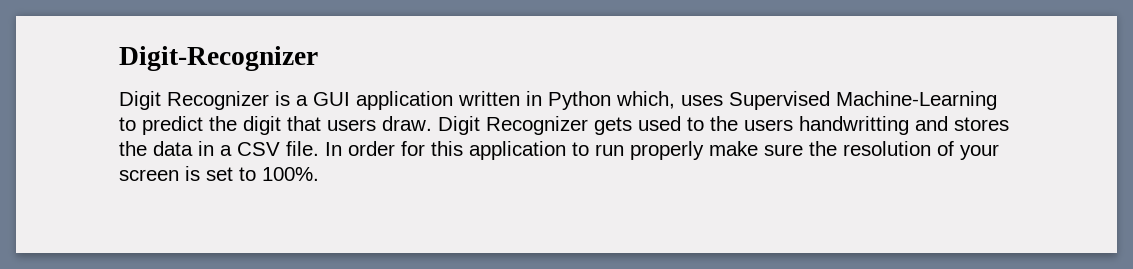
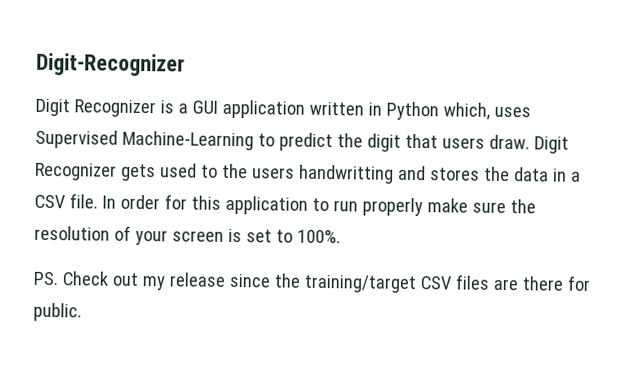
(319, 174) none -> [33,271,590,294] [33,302,82,322] // PS. Check out my release since the training/target CSV files are there for public.

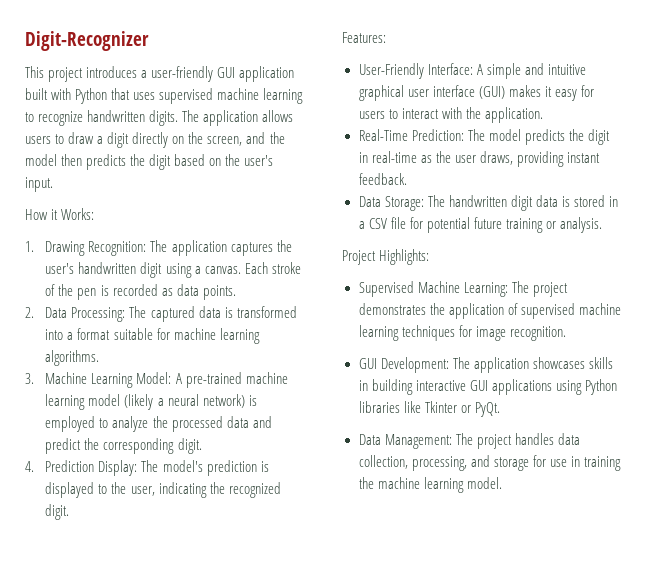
[35,98,531,121] [35,129,569,154] [35,162,581,184] [34,193,536,217] [34,225,341,246] [33,271,590,294] [33,302,82,322] Digit Recognizer is a GUI application written in Python which, uses Supervised Machine-Learning to predict the digit that users draw. Digit Recognizer gets used to the users handwritting and stores the data in a CSV file. In order for this application to run properly make sure the resolution of your screen is set to 100%. // PS. Check out my release since the training/target CSV files are there for public. -> [25,66,295,82] [25,88,304,104] [25,110,294,126] [25,132,285,148] [25,154,274,170] [25,177,53,192] [25,208,95,220] [25,240,292,256] [45,262,301,278] [45,284,236,300] [25,306,297,322] [45,328,260,344] [45,350,100,366] [25,372,288,388] [45,394,257,410] [45,416,272,432] [45,438,202,454] [25,460,269,476] [45,482,281,498] [45,504,70,520] [342,32,386,43] [358,63,586,79] [358,85,594,101] [358,107,543,123] [358,129,610,145] [358,151,600,167] [358,173,407,185] [358,195,618,211] [358,217,602,233] [342,249,430,265] [358,281,568,297] [358,303,621,319] [358,325,566,341] [358,357,613,373] [358,379,617,395] [358,401,500,417] [358,433,580,449] [358,455,621,471] [358,477,502,493] This project introduces a user-friendly GUI application built with Python that uses supervised machine learning to recognize handwritten digits. The application allows users to draw a digit directly on the screen, and the model then predicts the digit based on the user's input. // How it Works: // 1. Drawing Recognition: The application captures the user's handwritten digit using a canvas. Each stroke of the pen is recorded as data points. // 2. Data Processing: The captured data is transformed into a format suitable for machine learning algorithms. // 3. Machine Learning Model: A pre-trained machine learning model (likely a neural network) is employed to analyze the processed data and predict the corresponding digit. // 4. Prediction Display: The model's prediction is displayed to the user, indicating the recognized digit. // Features: // User-Friendly Interface: A simple and intuitive graphical user interface (GUI) makes it easy for users to interact with the application. // Real-Time Prediction: The model predicts the digit in real-time as the user draws, providing instant feedback. // Data Storage: The handwritten digit data is stored in a CSV file for potential future training or analysis. // Project Highlights: // Supervised Machine Learning: The project demonstrates the application of supervised machine learning techniques for image recognition. // GUI Development: The application showcases skills in building interactive GUI applications using Python libraries like Tkinter or PyQt. // Data Management: The project handles data collection, processing, and storage for use in training the machine learning model.

